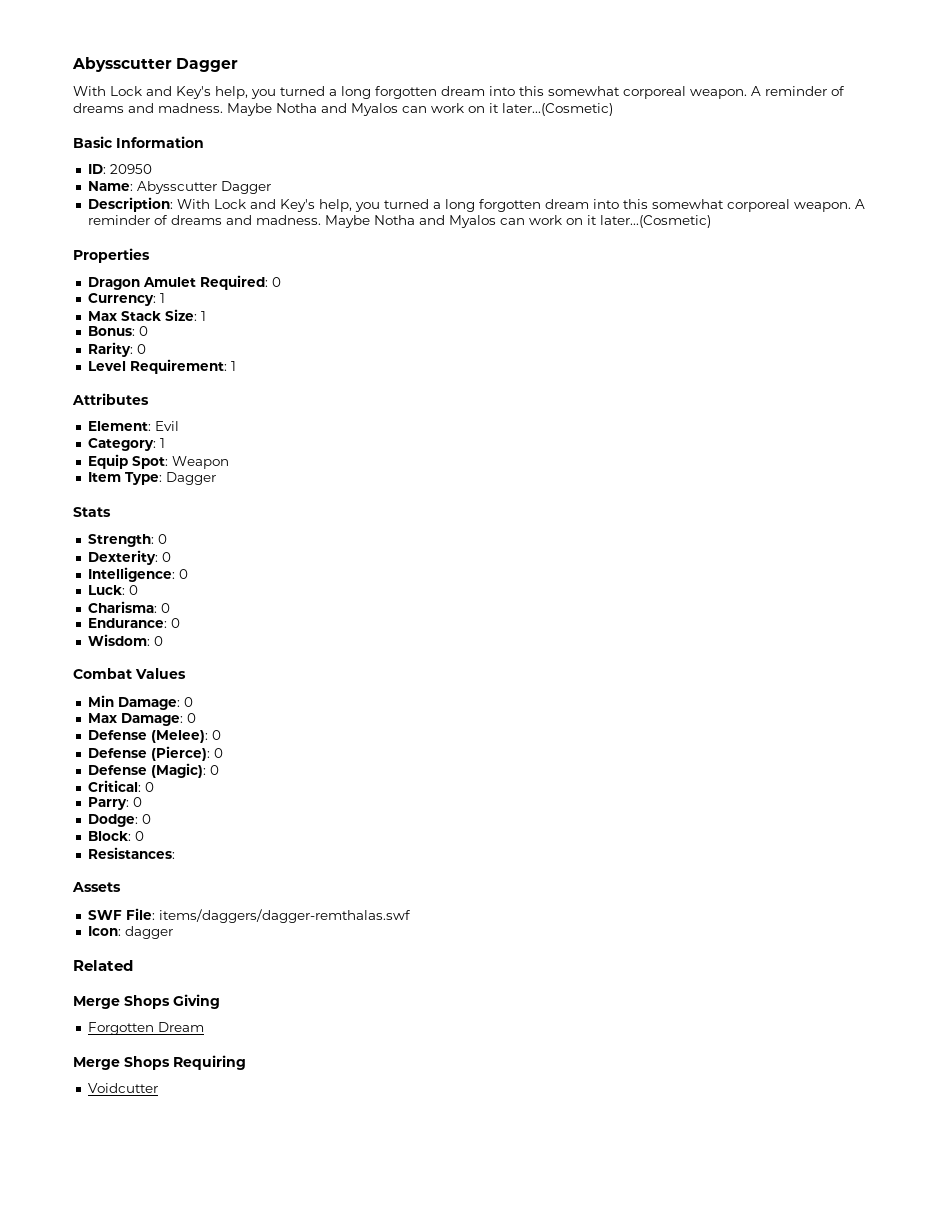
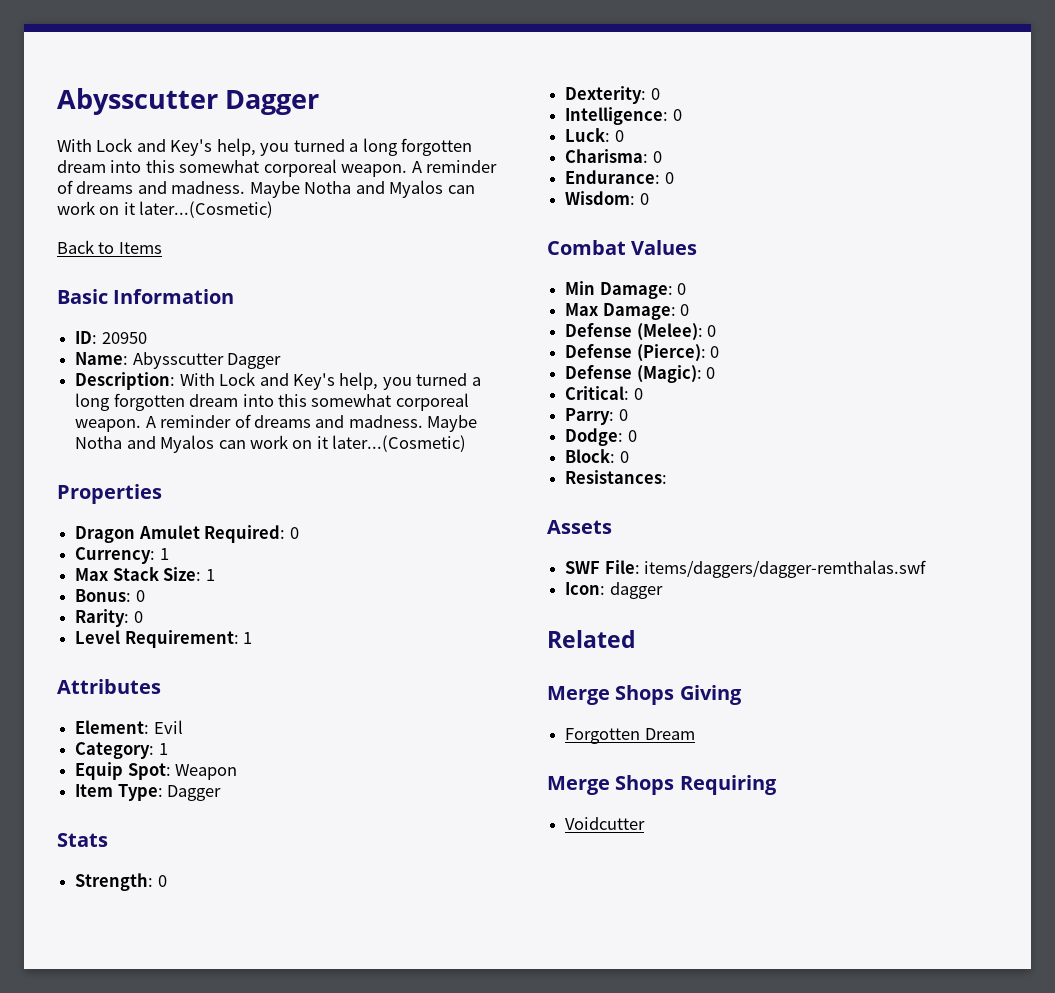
(613, 109) none -> [57,240,162,254] // Back to Items

